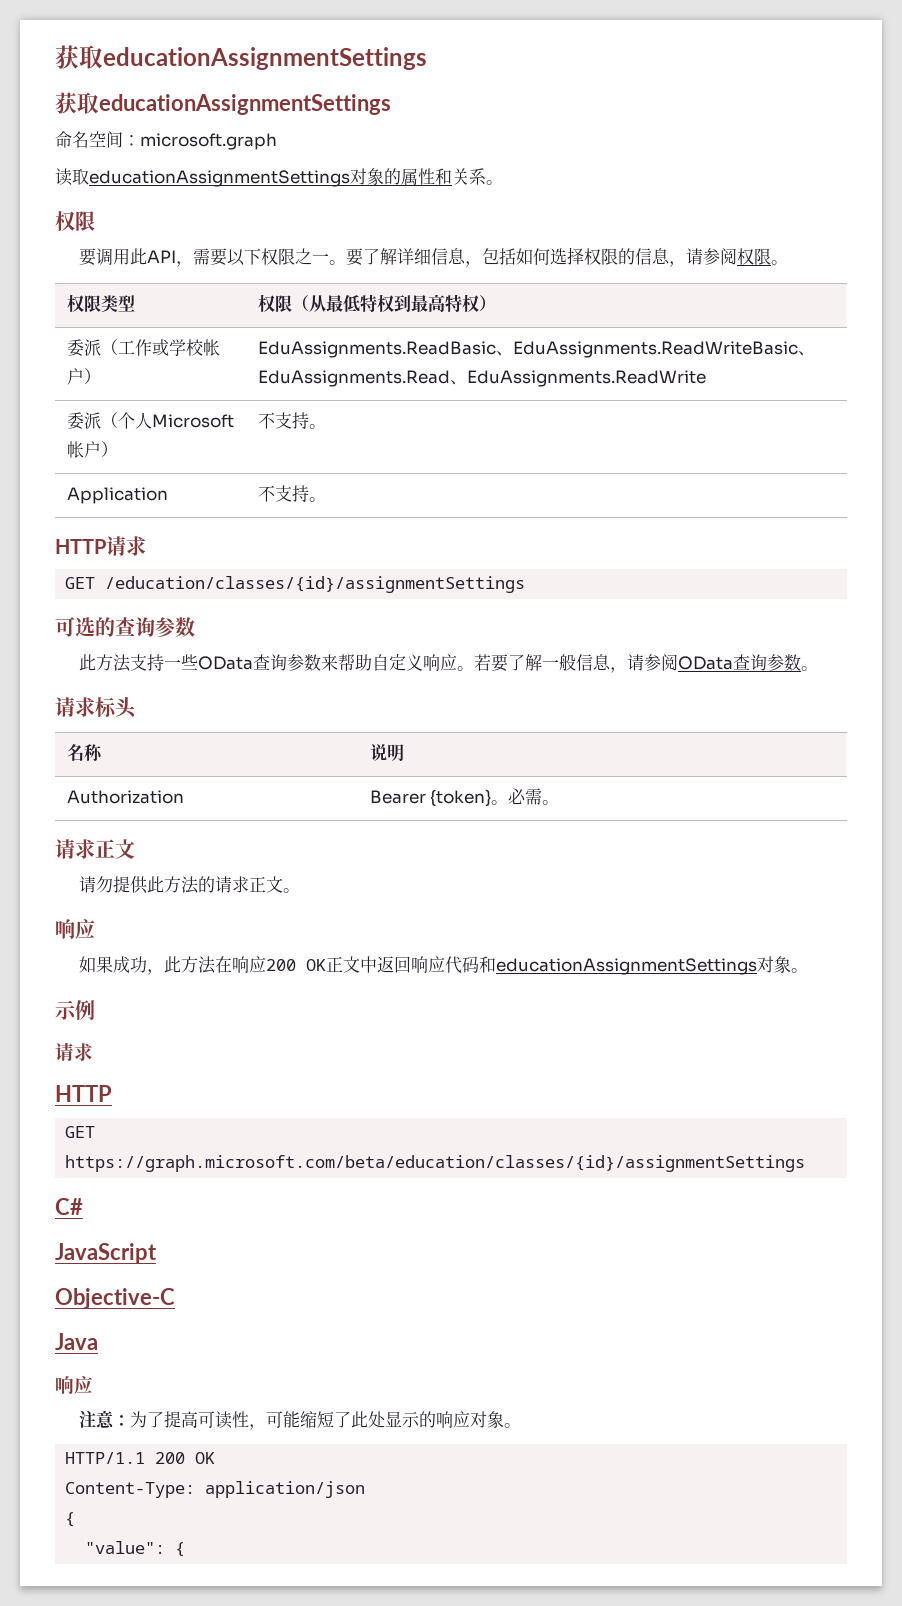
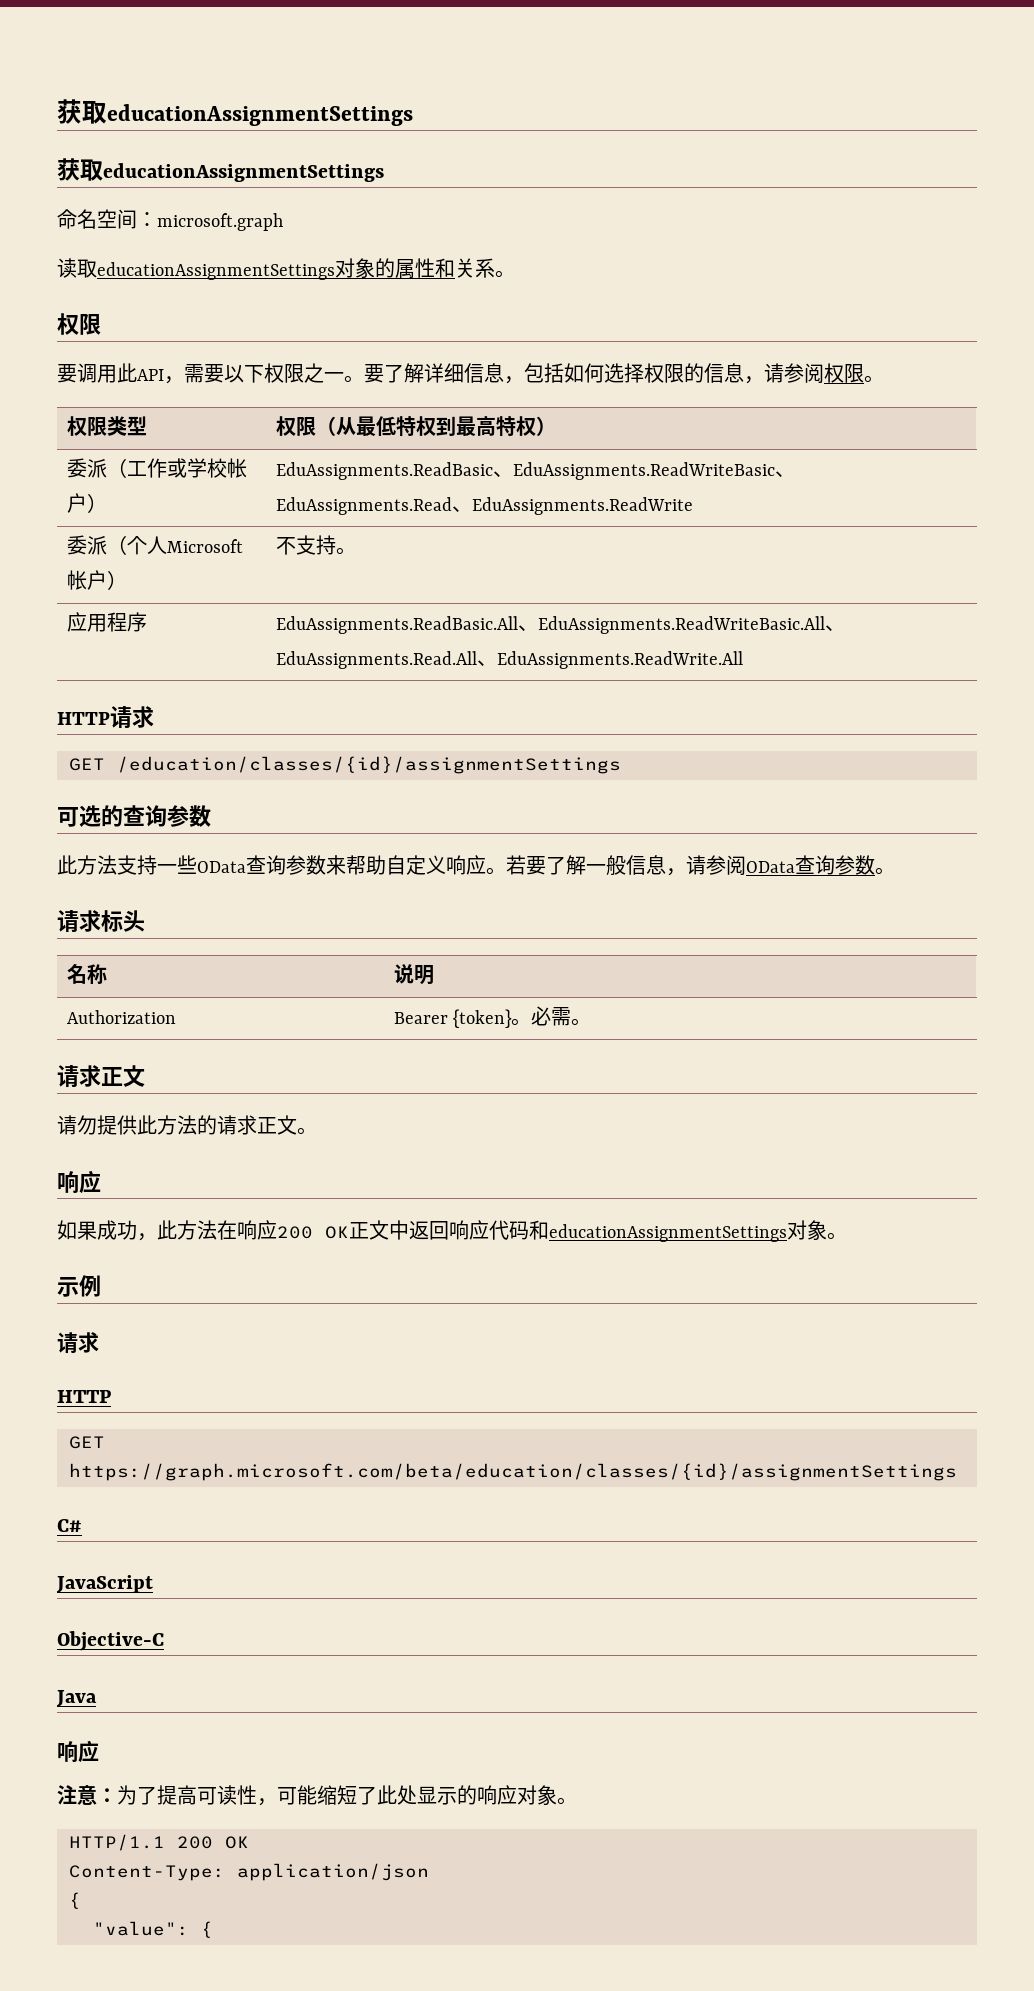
[66,487,168,504] [257,485,326,502] Application | 不支持。 -> [66,612,147,632] [275,616,845,634] [275,651,743,669] 应用程序 | EduAssignments.ReadBasic.All、EduAssignments.ReadWriteBasic.All、EduAssignments.Read.All、EduAssignments.ReadWrite.All

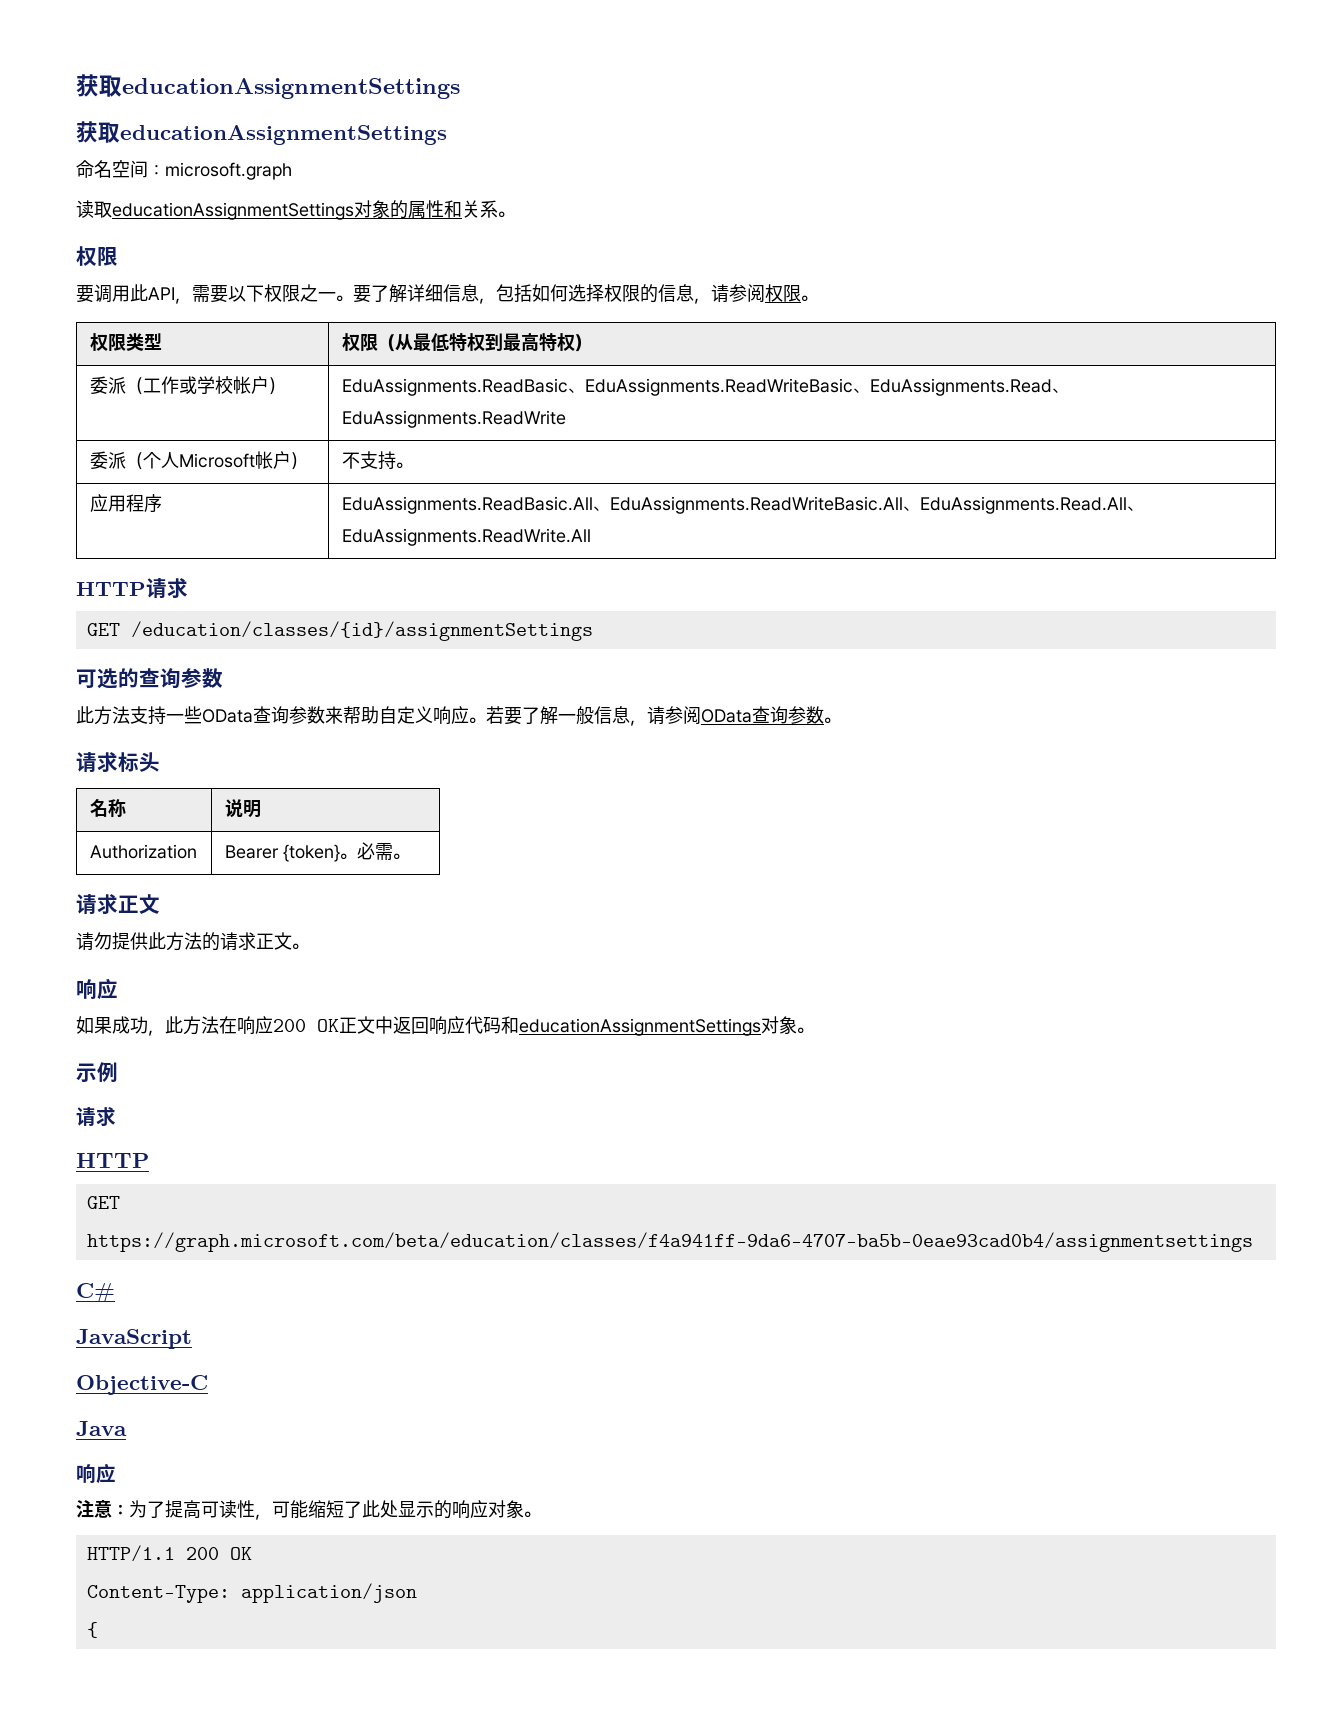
[69,1463,957,1481] https://graph.microsoft.com/beta/education/classes/{id}/assignmentSettings -> [86,1232,1253,1252] https://graph.microsoft.com/beta/education/classes/f4a941ff-9da6-4707-ba5b-0eae93cad0b4/assignmentsettings
[93,1921,213,1938] // "value": { -> (98, 1630) none

